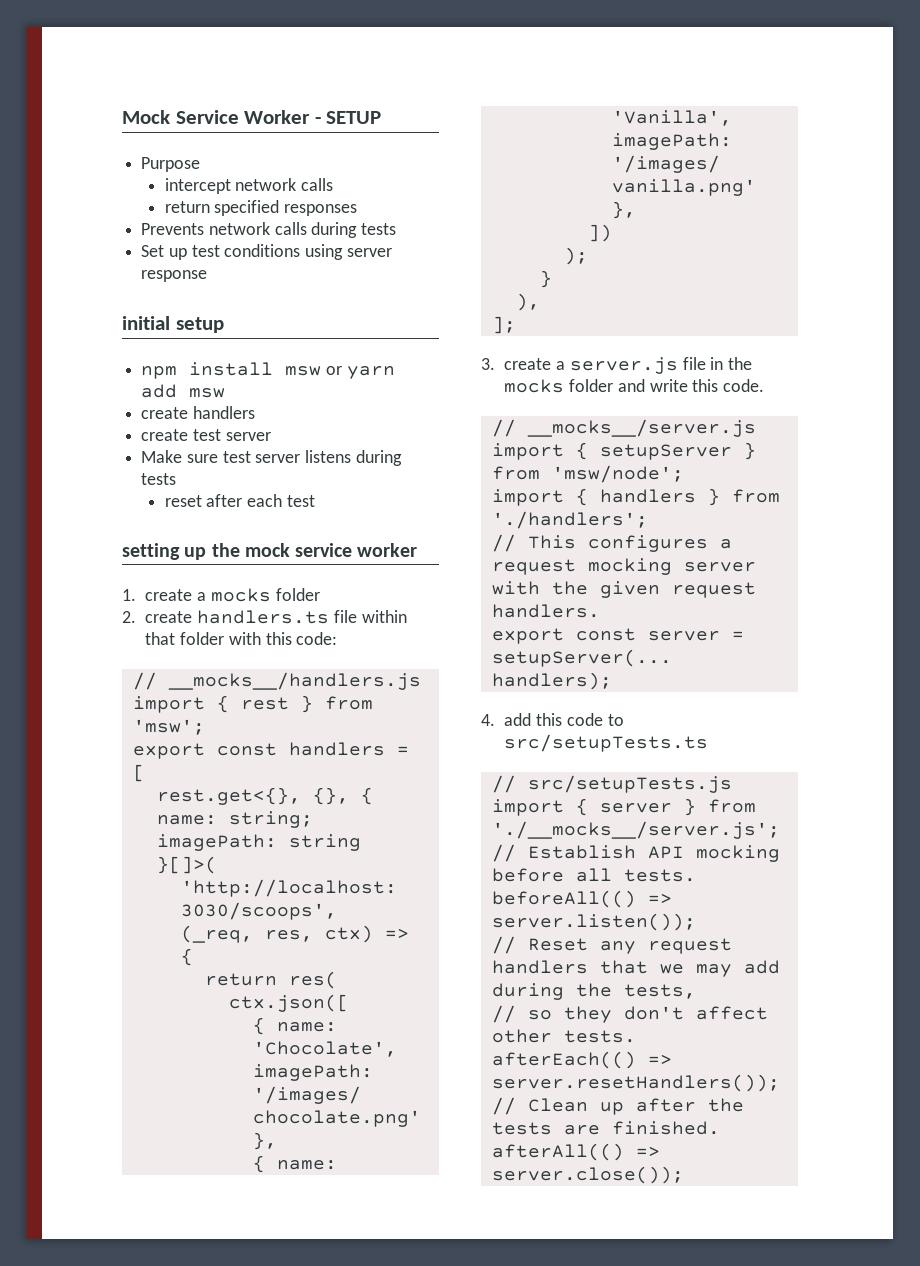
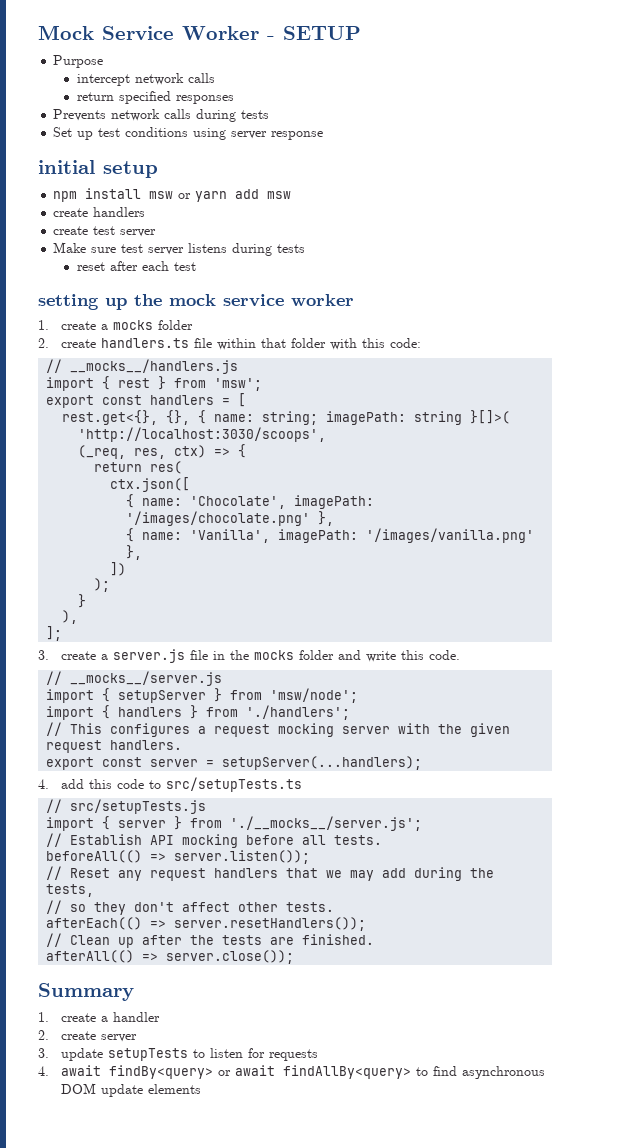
(684, 1175) none -> [38,983,134,1001] [38,1012,161,1022] [38,1030,138,1042] [38,1048,319,1061] [38,1065,546,1079] [61,1083,202,1097] // Summary // 1. create a handler // 2. create server // 3. update setupTests to listen for requests // 4. await findBy<query> or await findAllBy<query> to find asynchronous DOM update elements

